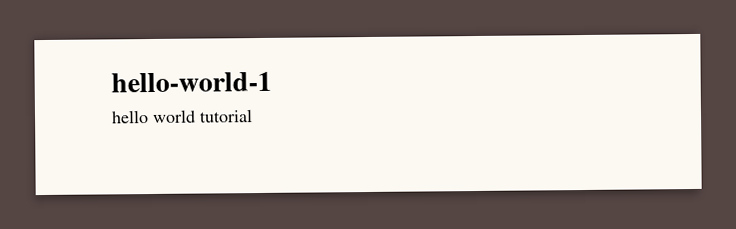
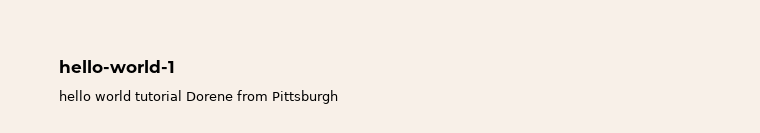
(253, 116) none -> [186,90,338,104] Dorene from Pittsburgh

